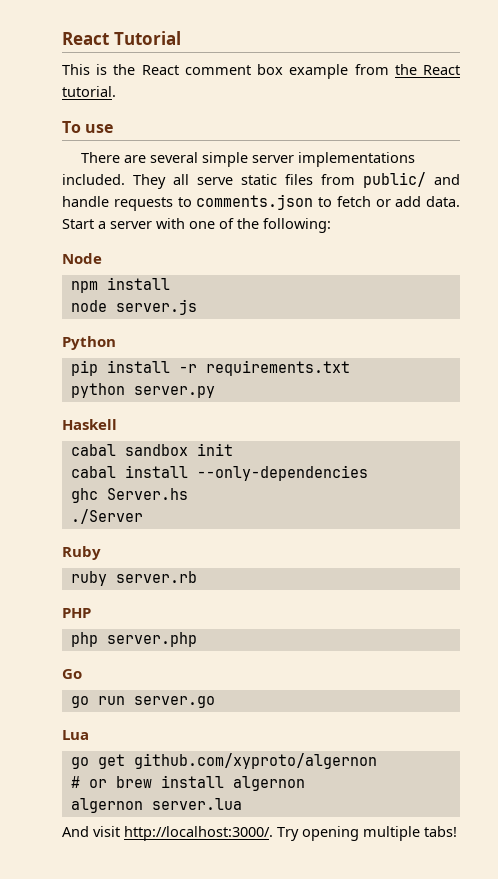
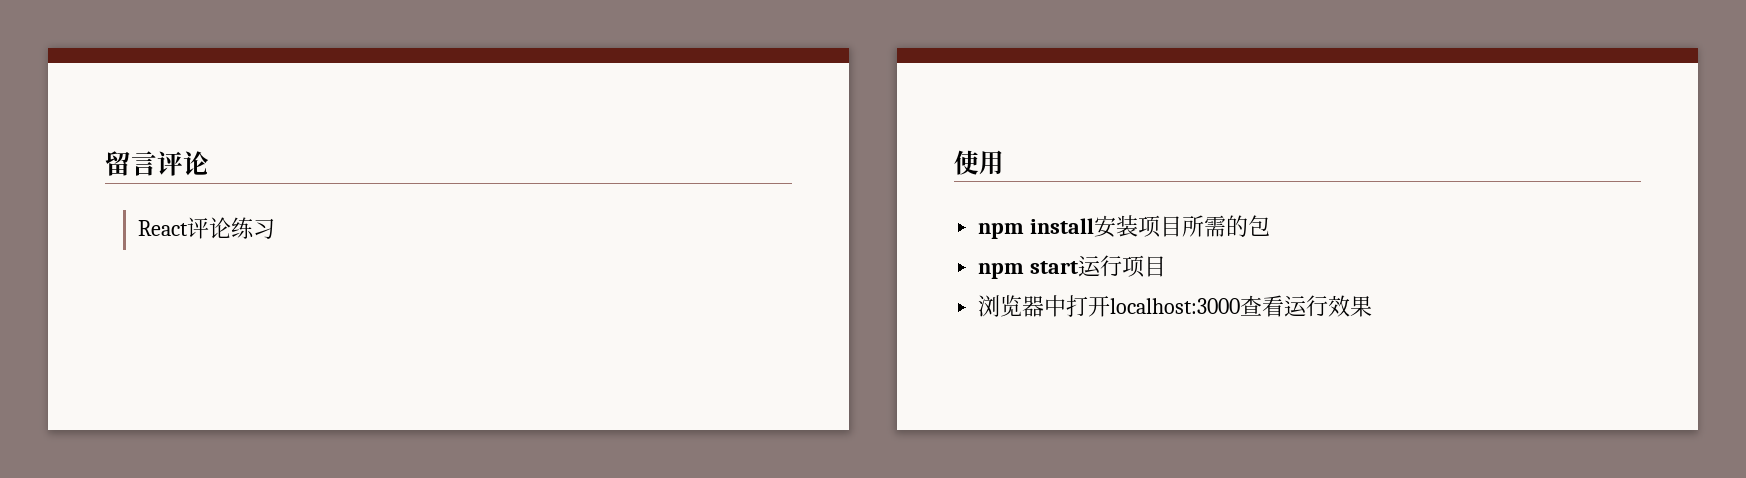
[62,31,181,45] [62,64,461,79] [62,86,116,97] [62,121,114,133] [80,152,415,167] [62,172,460,189] [62,194,460,211] [62,218,331,233] [62,253,102,264] [70,277,170,293] [70,299,197,315] [62,336,116,350] [70,360,350,376] [70,383,215,398] [62,419,117,430] [70,443,233,456] [70,465,368,481] [70,488,188,503] [70,509,143,524] [62,546,101,560] [70,571,197,586] [62,608,91,618] [70,632,197,647] [62,669,82,679] [70,696,215,708] [62,730,89,740] [70,753,377,769] [70,775,305,791] [70,798,242,813] [62,826,457,841] React Tutorial // This is the React comment box example from the React tutorial. // To use // There are several simple server implementations included. They all serve static files from public/ and handle requests to comments.json to fetch or add data. Start a server with one of the following: // Node // npm install // node server.js // Python // pip install -r requirements.txt // python server.py // Haskell // cabal sandbox init // cabal install --only-dependencies // ghc Server.hs // ./Server // Ruby // ruby server.rb // PHP // php server.php // Go // go run server.go // Lua // go get github.com/xyproto/algernon // # or brew install algernon // algernon server.lua // And visit http://localhost:3000/. Try opening multiple tabs! -> [105,151,209,176] [137,217,275,239] [954,150,1004,175] [978,215,1271,239] [978,255,1167,279] [978,295,1373,317] 留言评论 // React评论练习 // 使用 // npm install安装项目所需的包 // npm start运行项目 // 浏览器中打开localhost:3000查看运行效果

